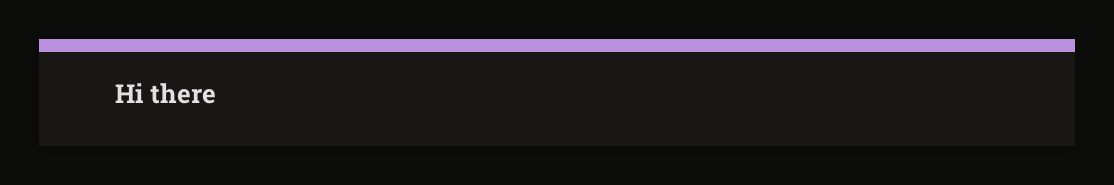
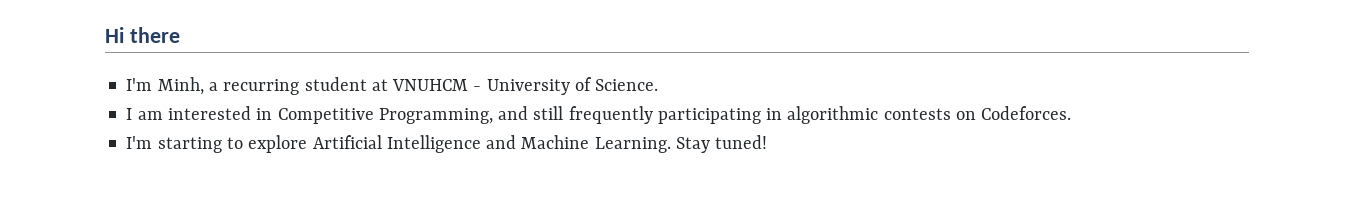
(217, 93) none -> [126,77,659,95] [126,106,1072,124] [126,135,768,153] // I'm Minh, a recurring student at VNUHCM - University of Science. // I am interested in Competitive Programming, and still frequently participating in algorithmic contests on Codeforces. // I'm starting to explore Artificial Intelligence and Machine Learning. Stay tuned!

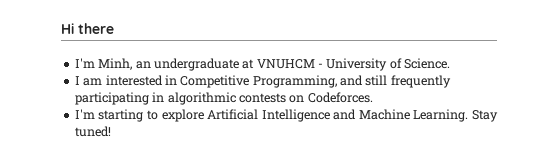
[208,77,367,95] a recurring student -> [135,58,239,71] an undergraduate

